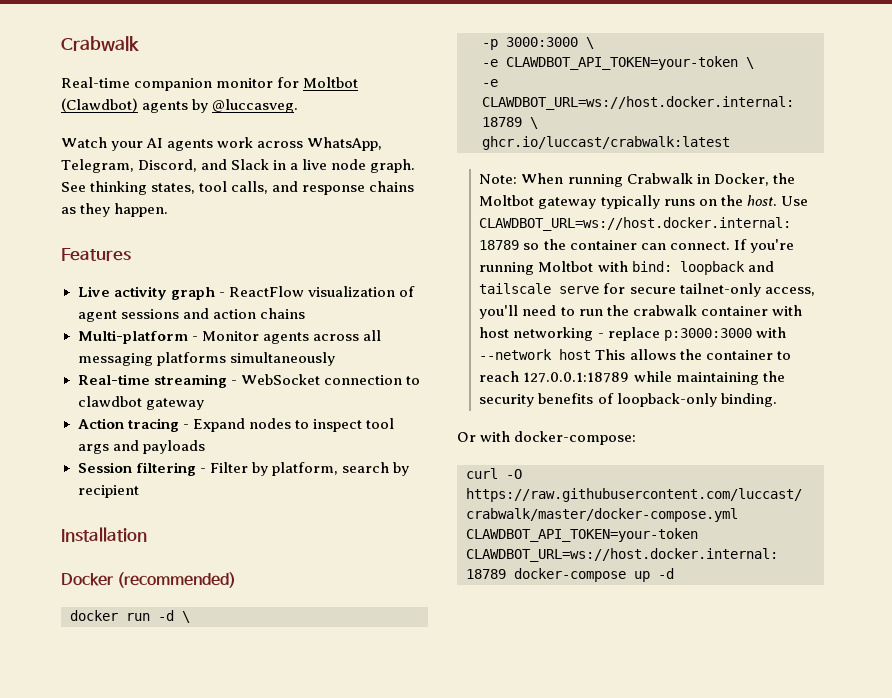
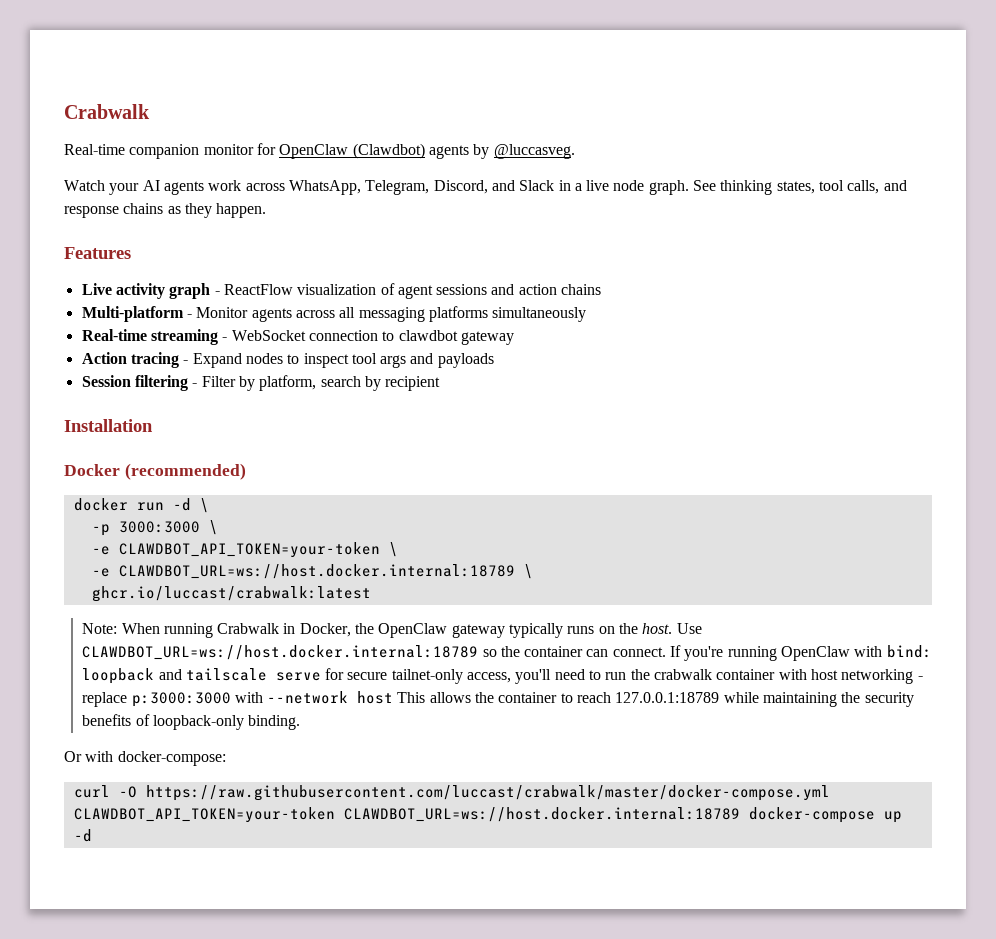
[303,77,359,88] Moltbot -> [279,144,349,159] OpenClaw
[479,195,535,206] Moltbot -> [378,623,448,638] OpenClaw
[538,261,594,272] Moltbot -> [781,646,851,661] OpenClaw

